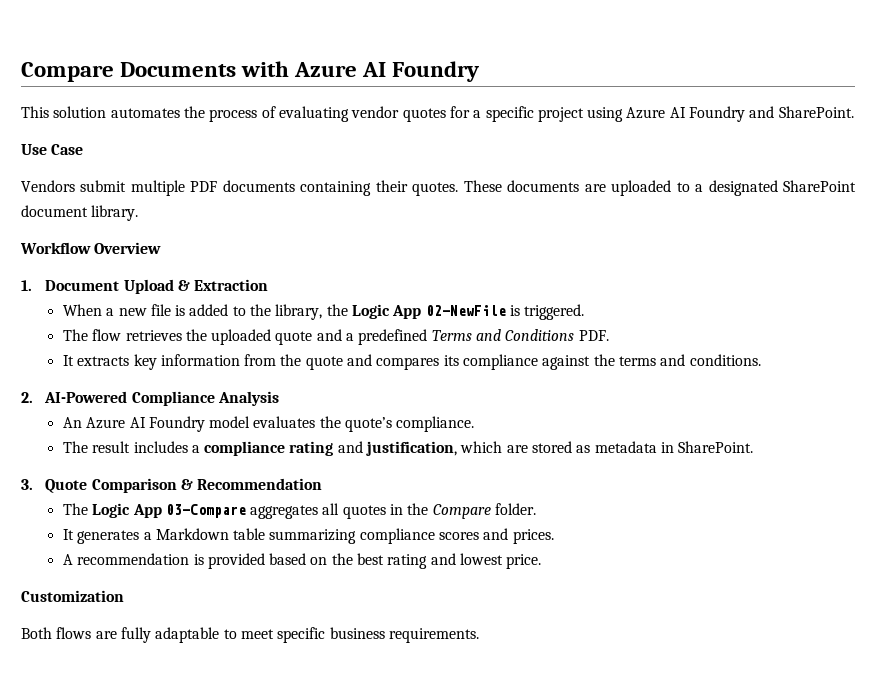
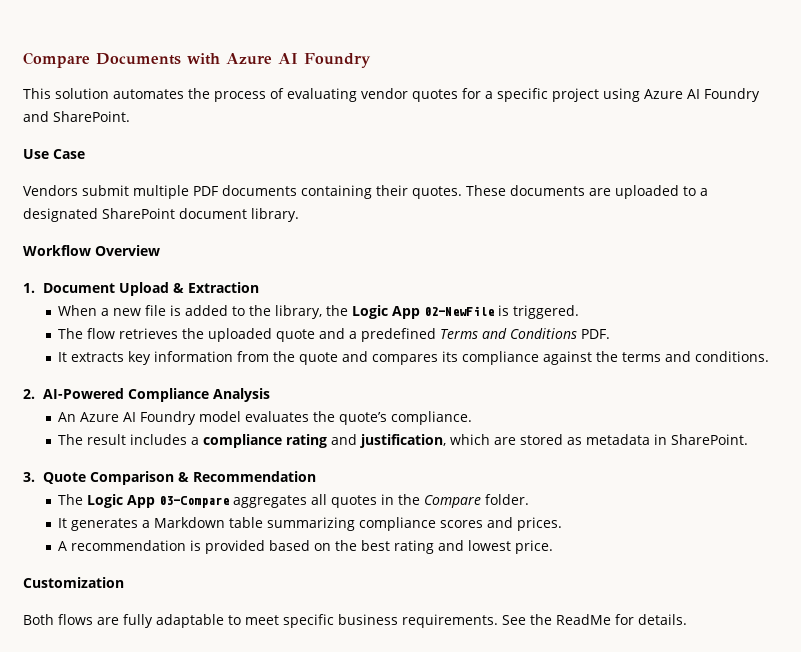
(479, 635) none -> [502,614,687,625] See the ReadMe for details.

